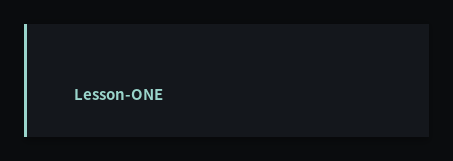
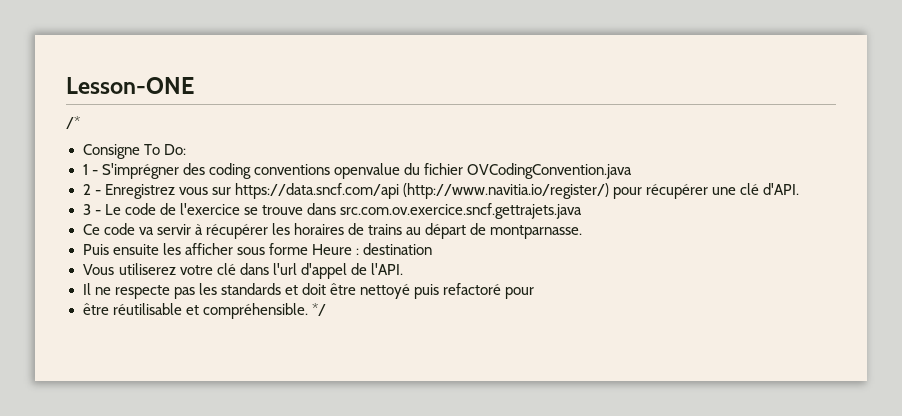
(163, 94) none -> [66,116,80,129] [82,144,186,159] [82,163,632,179] [82,183,800,199] [82,203,582,219] [82,223,583,239] [82,243,432,255] [82,263,403,279] [82,283,535,299] [82,303,326,319] // /* // Consigne To Do: // 1 - S'imprégner des coding conventions openvalue du fichier OVCodingConvention.java // 2 - Enregistrez vous sur https://data.sncf.com/api (http://www.navitia.io/register/) pour récupérer une clé d'API. // 3 - Le code de l'exercice se trouve dans src.com.ov.exercice.sncf.gettrajets.java // Ce code va servir à récupérer les horaires de trains au départ de montparnasse. // Puis ensuite les afficher sous forme Heure : destination // Vous utiliserez votre clé dans l'url d'appel de l'API. // Il ne respecte pas les standards et doit être nettoyé puis refactoré pour // être réutilisable et compréhensible. */

